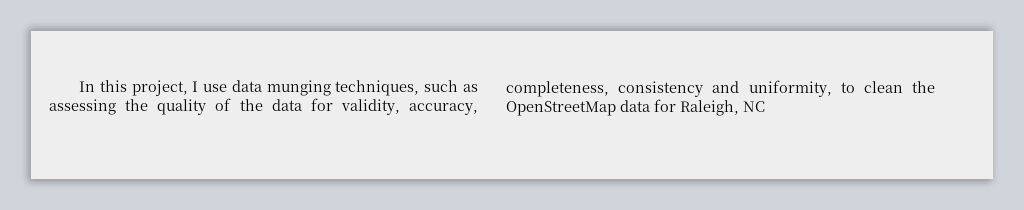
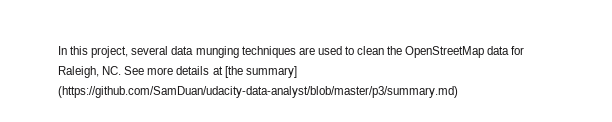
[192,80,478,96] [49,98,478,115] [506,80,832,97] I use data munging techniques, such as assessing the quality of the data for validity, accuracy, completeness, consistency and uniformity, -> [131,46,342,58] several data munging techniques are used
[743,101,765,112] NC -> [102,66,297,78] [58,86,458,98] NC. See more details at [the summary] (https://github.com/SamDuan/udacity-data-analyst/blob/master/p3/summary.md)

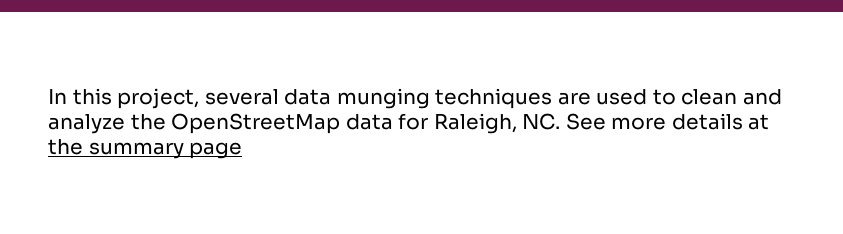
(385, 50) none -> [742,89,782,105] [48,114,125,134] and analyze
[224,66,297,78] [58,86,458,98] [the summary] (https://github.com/SamDuan/udacity-data-analyst/blob/master/p3/summary.md) -> [48,139,243,159] the summary page

